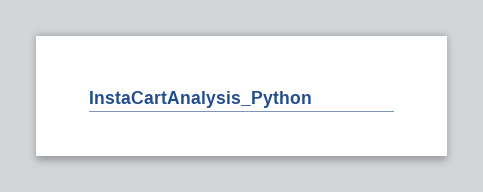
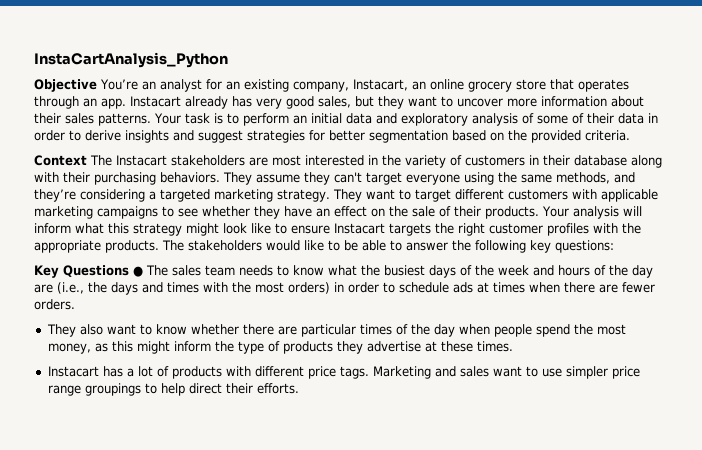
(312, 99) none -> [34,79,629,92] [34,96,644,109] [34,113,658,126] [34,130,630,143] [34,155,662,168] [34,172,635,185] [34,189,658,202] [34,206,642,219] [34,223,641,236] [34,240,614,253] [34,265,653,278] [34,282,655,295] [34,299,75,310] [46,324,626,337] [47,341,513,354] [47,366,640,379] [47,383,299,396] // Objective You’re an analyst for an existing company, Instacart, an online grocery store that operates through an app. Instacart already has very good sales, but they want to uncover more information about their sales patterns. Your task is to perform an initial data and exploratory analysis of some of their data in order to derive insights and suggest strategies for better segmentation based on the provided criteria. // Context The Instacart stakeholders are most interested in the variety of customers in their database along with their purchasing behaviors. They assume they can't target everyone using the same methods, and they’re considering a targeted marketing strategy. They want to target different customers with applicable marketing campaigns to see whether they have an effect on the sale of their products. Your analysis will inform what this strategy might look like to ensure Instacart targets the right customer profiles with the appropriate products. The stakeholders would like to be able to answer the following key questions: // Key Questions ● The sales team needs to know what the busiest days of the week and hours of the day are (i.e., the days and times with the most orders) in order to schedule ads at times when there are fewer orders. // They also want to know whether there are particular times of the day when people spend the most money, as this might inform the type of products they advertise at these times. // Instacart has a lot of products with different price tags. Marketing and sales want to use simpler price range groupings to help direct their efforts.

